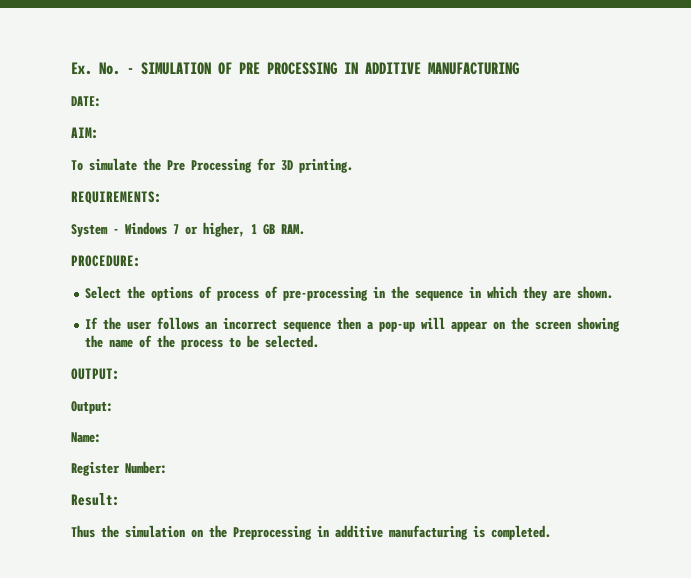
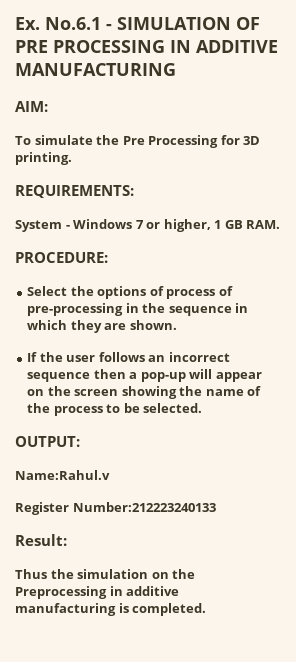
[99,62,120,75] No. -> [45,17,101,30] No.6.1
[71,96,101,107] // DATE: -> (176, 69) none
[71,401,113,414] [71,432,101,443] Output: // Name: -> [15,470,110,480] Name:Rahul.v
[125,461,167,474] Number: -> [72,502,216,512] Number:212223240133

